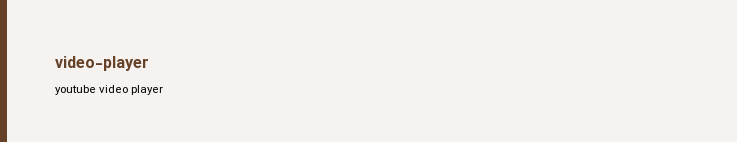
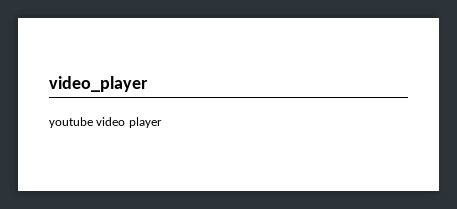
[55,56,149,71] video-player -> [49,76,148,92] video_player

